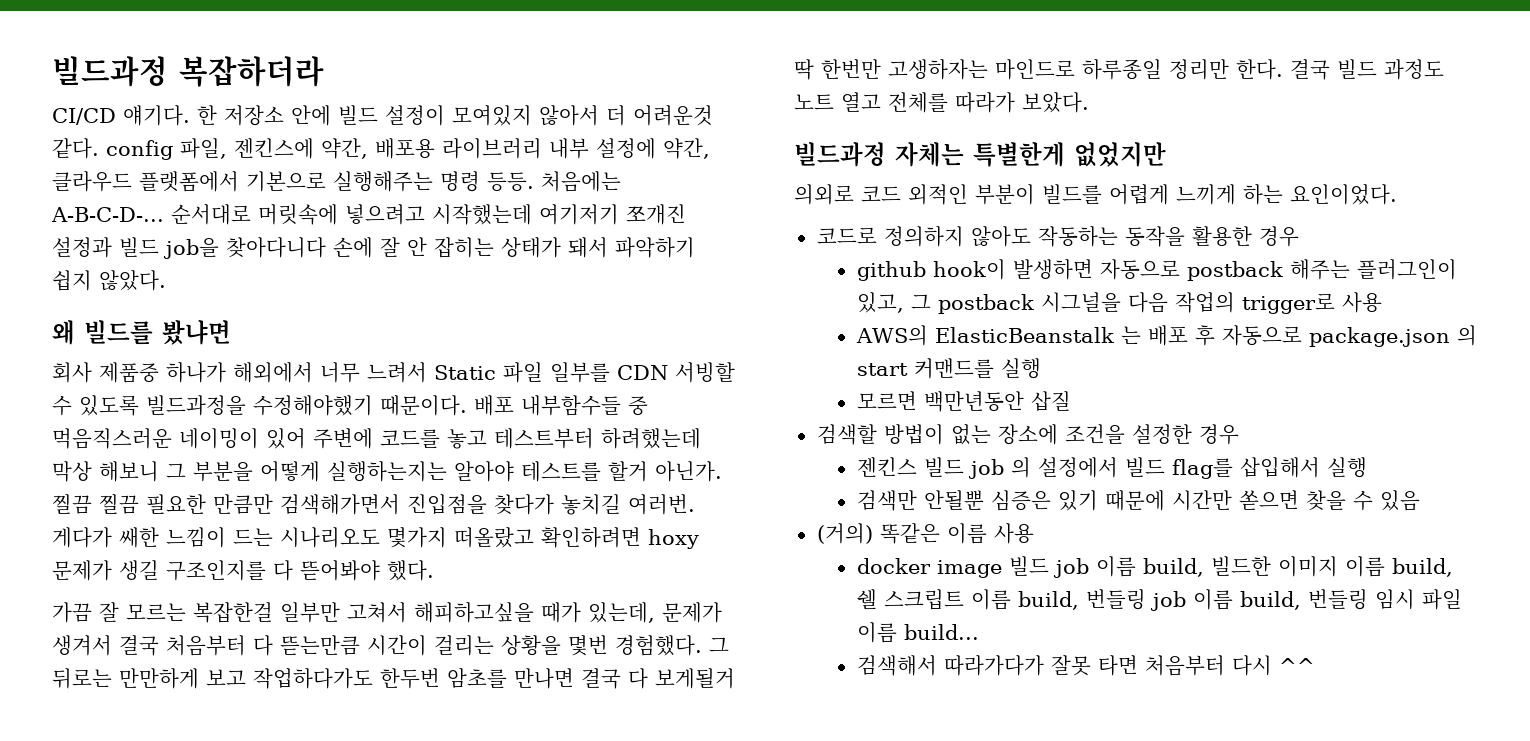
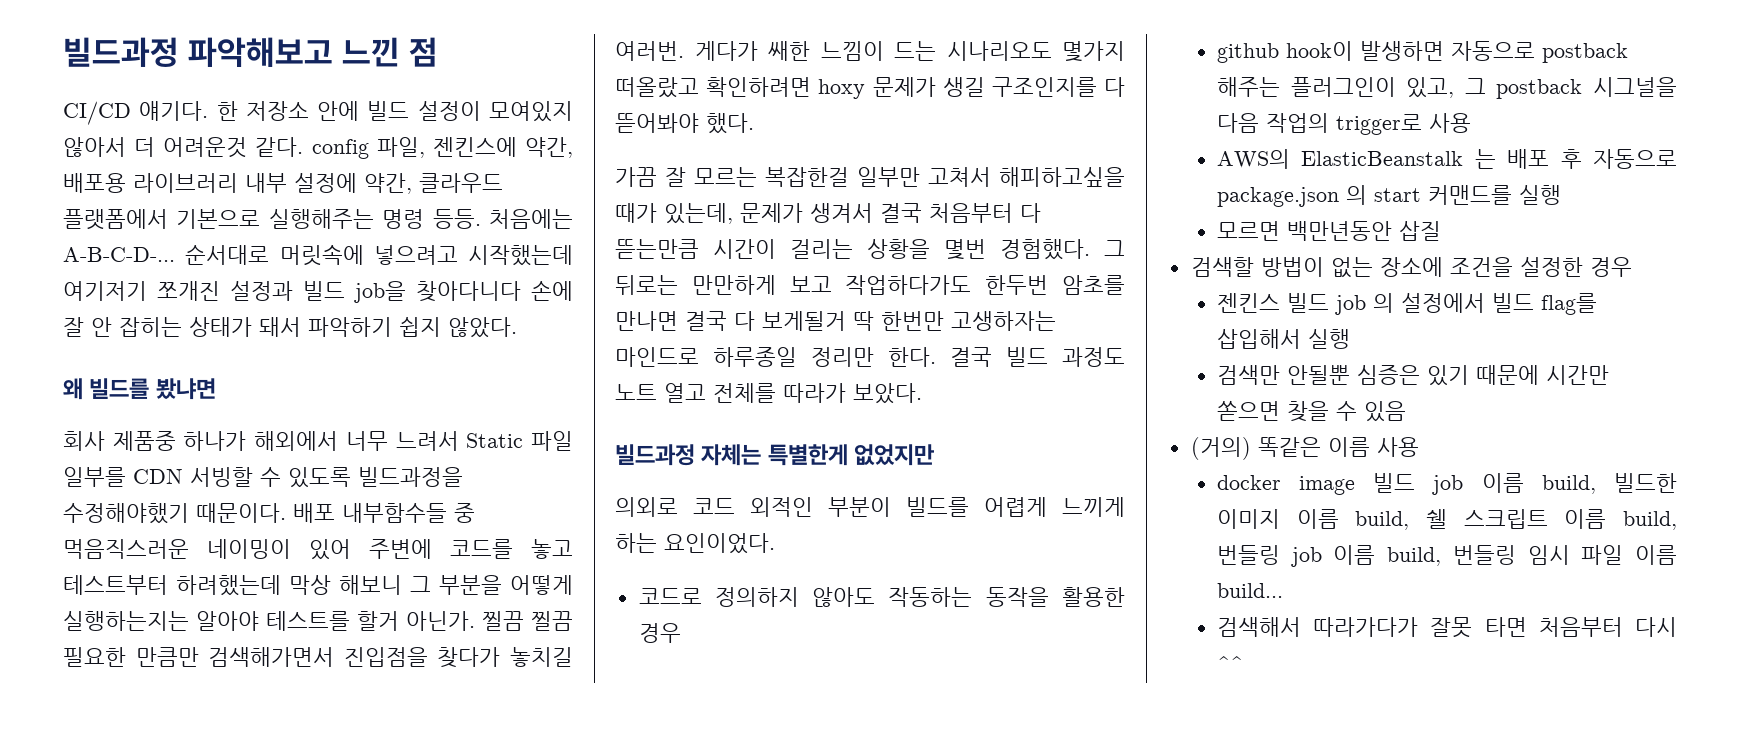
[52,56,324,87] 빌드과정 복잡하더라 -> [63,37,438,67] 빌드과정 파악해보고 느낀 점

